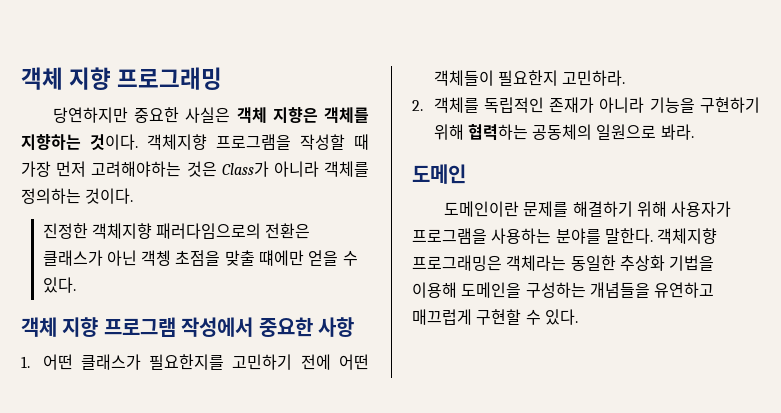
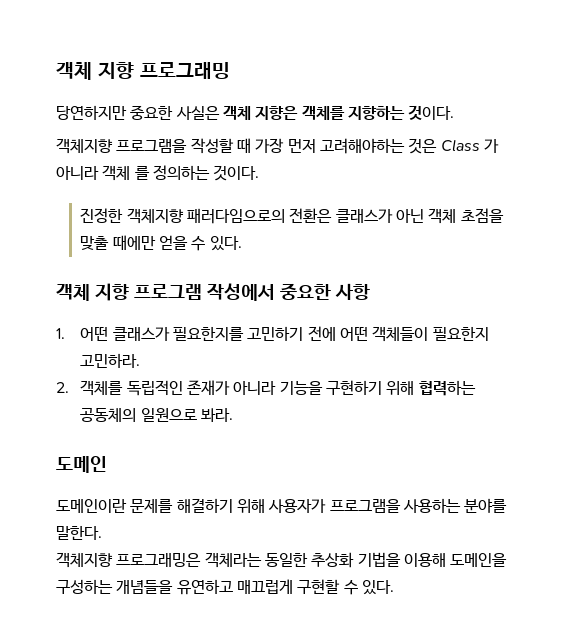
(138, 142) none -> (455, 112) //
[221,161,369,177] Class가 아니라 객체를 -> [440,139,499,153] [56,165,150,181] Class 가 아니라 객체 를
[141,250,172,266] 객쳉 -> [428,208,457,224] 객체
[259,250,305,266] 떄에만 -> [112,235,156,250] 때에만
(653, 236) none -> (102, 532) //

